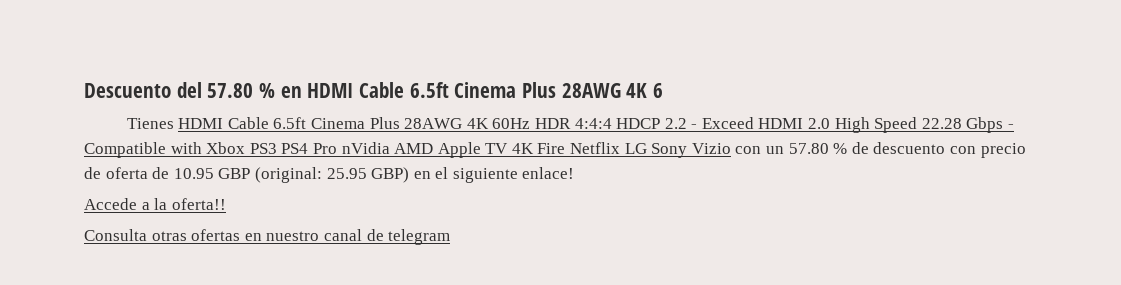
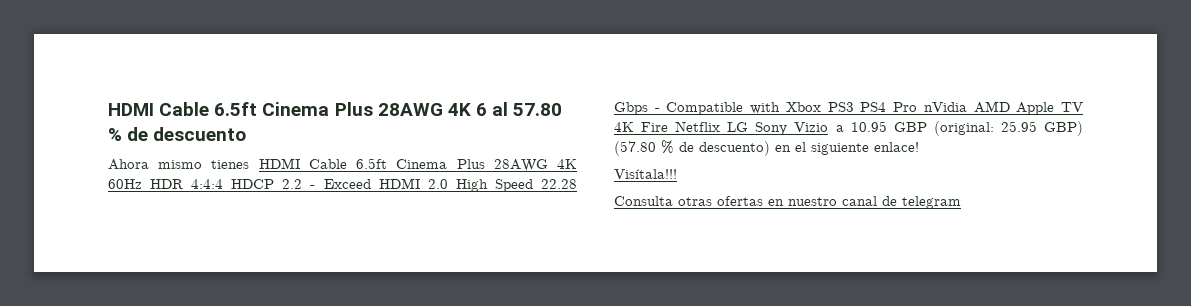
[84,82,302,98] Descuento del 57.80 % en -> (108, 109) none
[126,118,174,129] // Tienes -> [492,102,563,116] [108,127,247,141] [108,159,250,170] al 57.80 % de descuento // Ahora mismo tienes
[735,142,1026,158] [84,167,170,179] con un 57.80 % de descuento con precio de oferta de -> [835,125,844,132] a
(410, 175) none -> [614,140,770,156] (57.80 % de descuento)
[84,198,226,210] Accede a la oferta!! -> [614,169,677,179] Visítala!!!

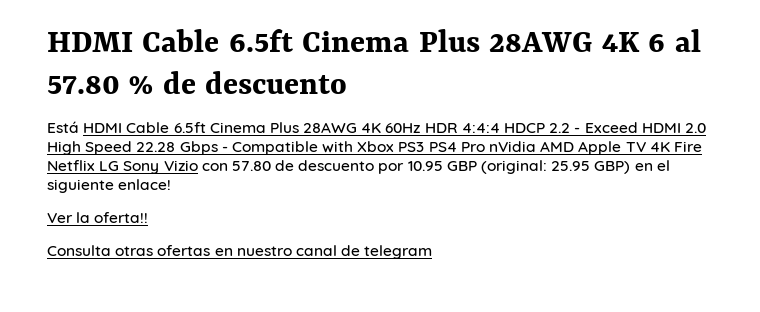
[108,159,250,170] Ahora mismo tienes -> [47,121,79,133] Está
[835,125,844,132] a -> [201,160,405,174] con 57.80 de descuento por
[614,140,770,156] (57.80 % de descuento) -> (631, 167) none
[614,169,677,179] Visítala!!! -> [47,212,149,223] Ver la oferta!!

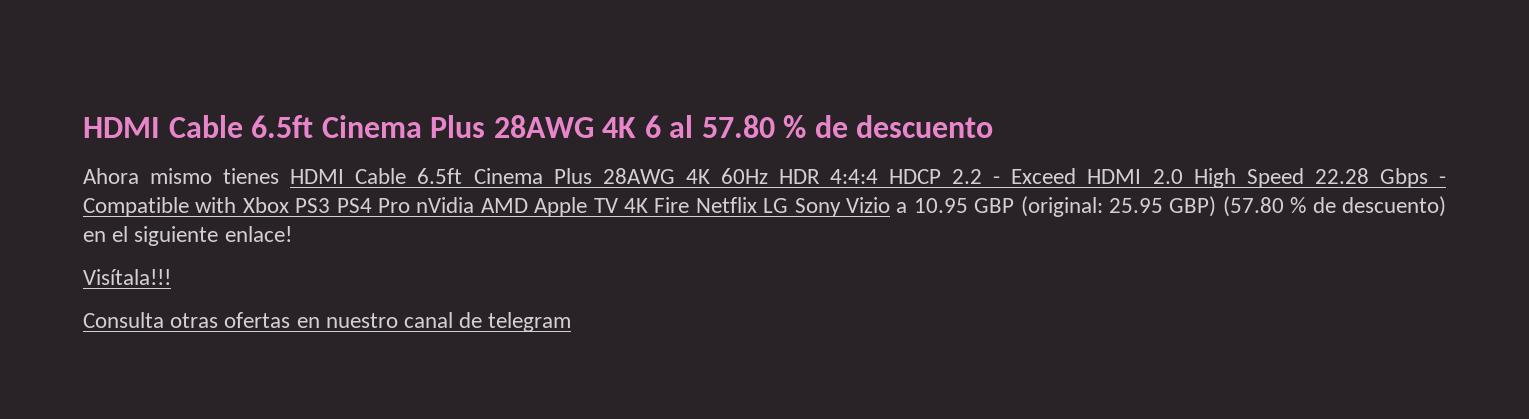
[47,121,79,133] Está -> [83,168,280,184] Ahora mismo tienes
[201,160,405,174] con 57.80 de descuento por -> [896,202,908,213] a
(631, 167) none -> [1222,196,1447,217] (57.80 % de descuento)
[47,212,149,223] Ver la oferta!! -> [83,269,171,285] Visítala!!!

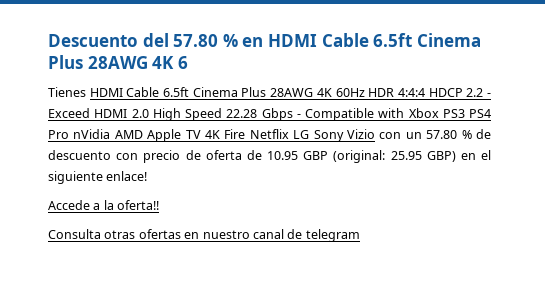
(83, 127) none -> [48,33,264,47] Descuento del 57.80 % en
[669,115,994,138] [83,168,280,184] al 57.80 % de descuento // Ahora mismo tienes -> [48,87,86,97] // Tienes
[896,202,908,213] a -> [379,129,491,139] [48,150,262,163] con un 57.80 % de descuento con precio de oferta de
[1222,196,1447,217] (57.80 % de descuento) -> (456, 156) none
[83,269,171,285] Visítala!!! -> [48,200,160,210] Accede a la oferta!!

